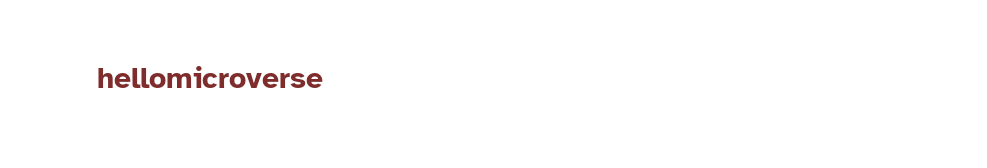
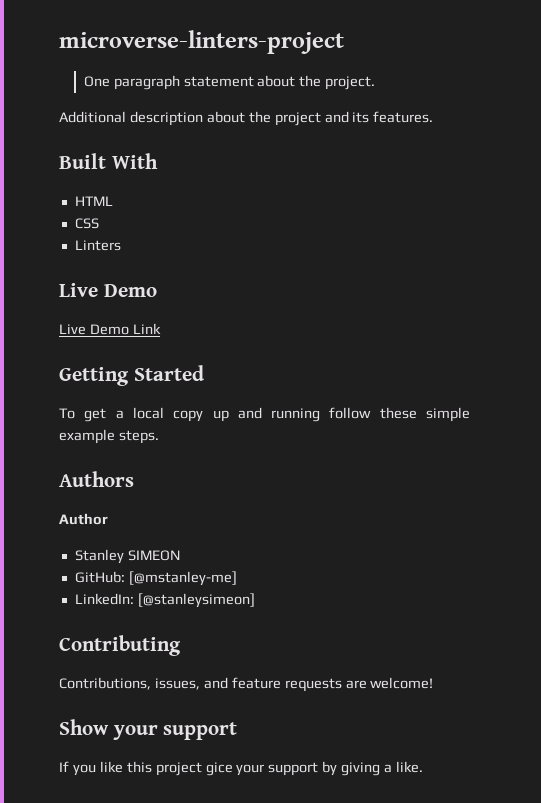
[97,66,323,88] hellomicroverse -> [59,30,344,54] [83,75,376,90] [59,111,434,126] [59,153,158,169] [74,196,113,206] [74,218,99,229] [74,240,121,251] [59,283,157,297] [59,323,161,335] [59,365,204,386] [59,407,471,422] [59,429,159,444] [59,471,134,487] [59,513,108,525] [74,549,180,564] [74,571,237,586] [74,593,255,608] [59,635,181,656] [59,677,434,692] [59,719,238,740] [59,761,424,776] microverse-linters-project // One paragraph statement about the project. // Additional description about the project and its features. // Built With // HTML // CSS // Linters // Live Demo // Live Demo Link // Getting Started // To get a local copy up and running follow these simple example steps. // Authors // Author // Stanley SIMEON // GitHub: [@mstanley-me] // LinkedIn: [@stanleysimeon] // Contributing // Contributions, issues, and feature requests are welcome! // Show your support // If you like this project gice your support by giving a like.

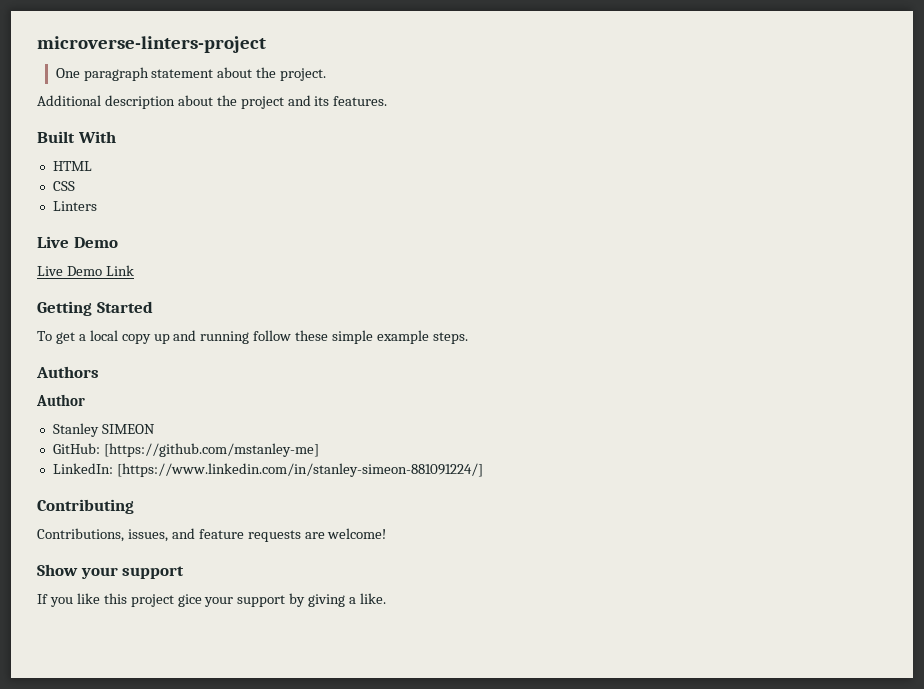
[128,571,237,586] [@mstanley-me] -> [103,443,319,457] [https://github.com/mstanley-me]
[137,593,255,608] [@stanleysimeon] -> [116,463,483,477] [https://www.linkedin.com/in/stanley-simeon-881091224/]

